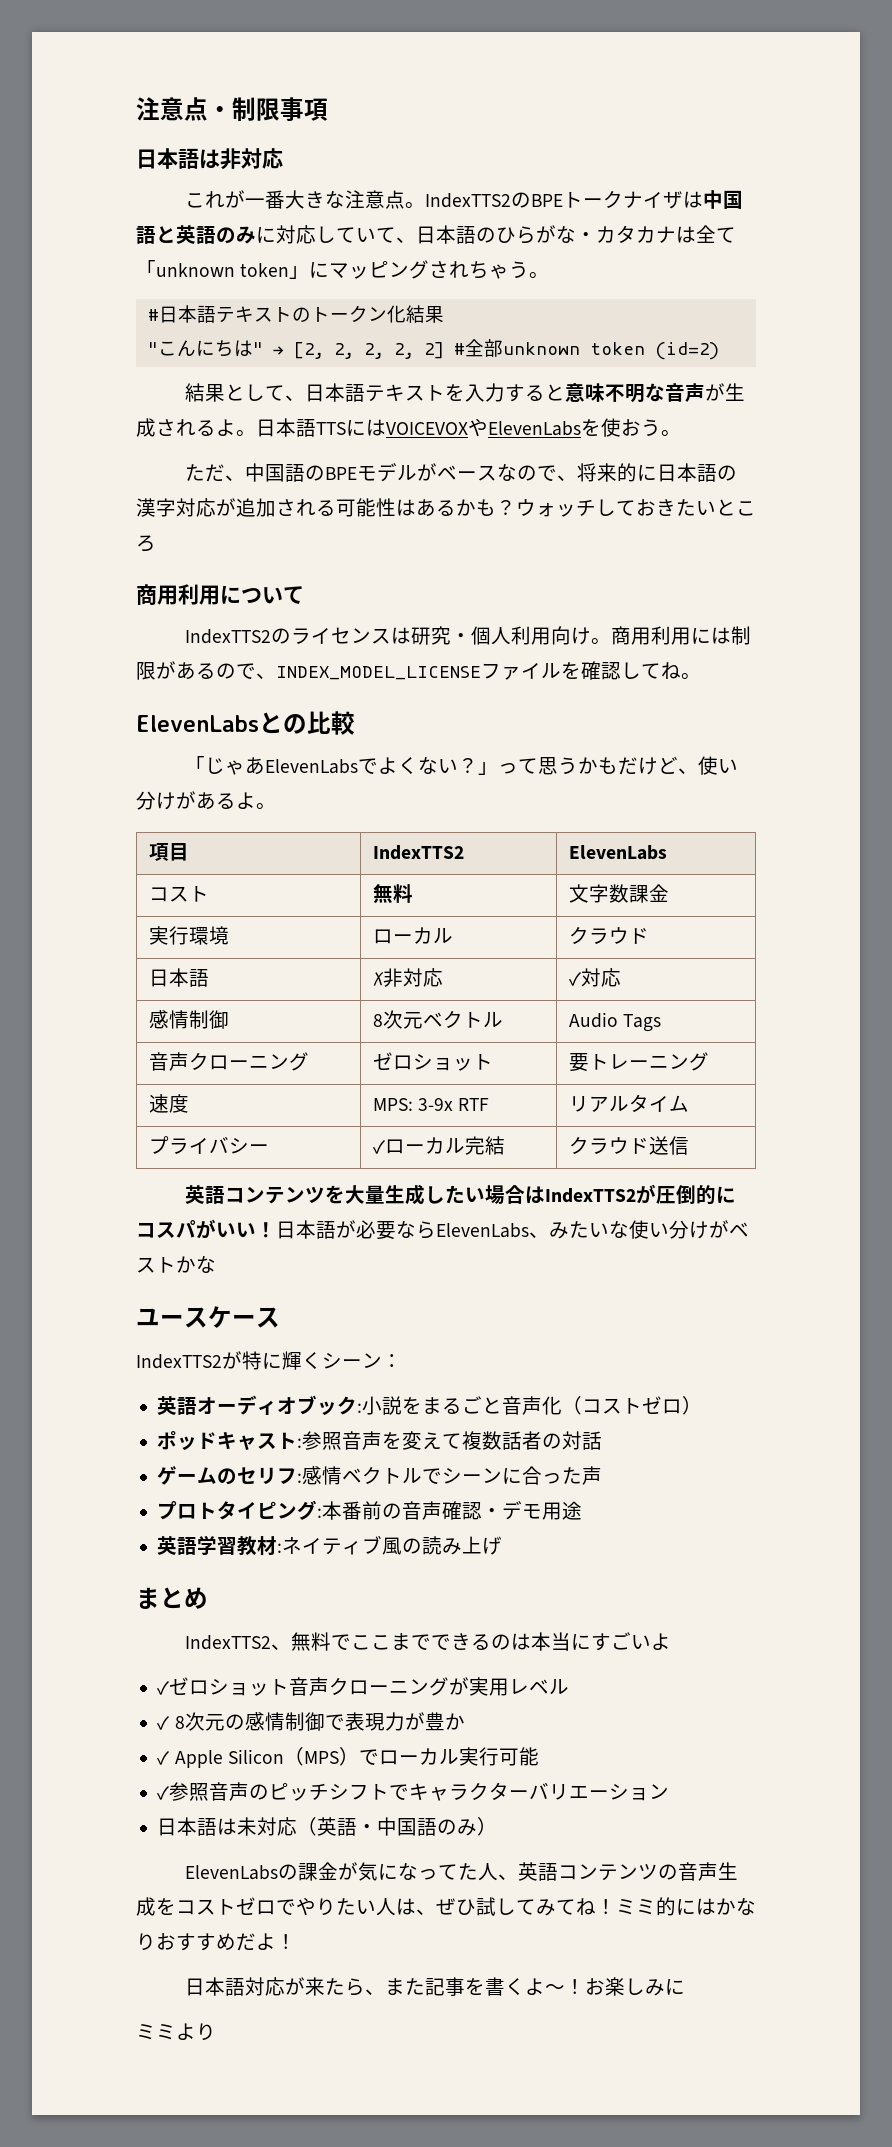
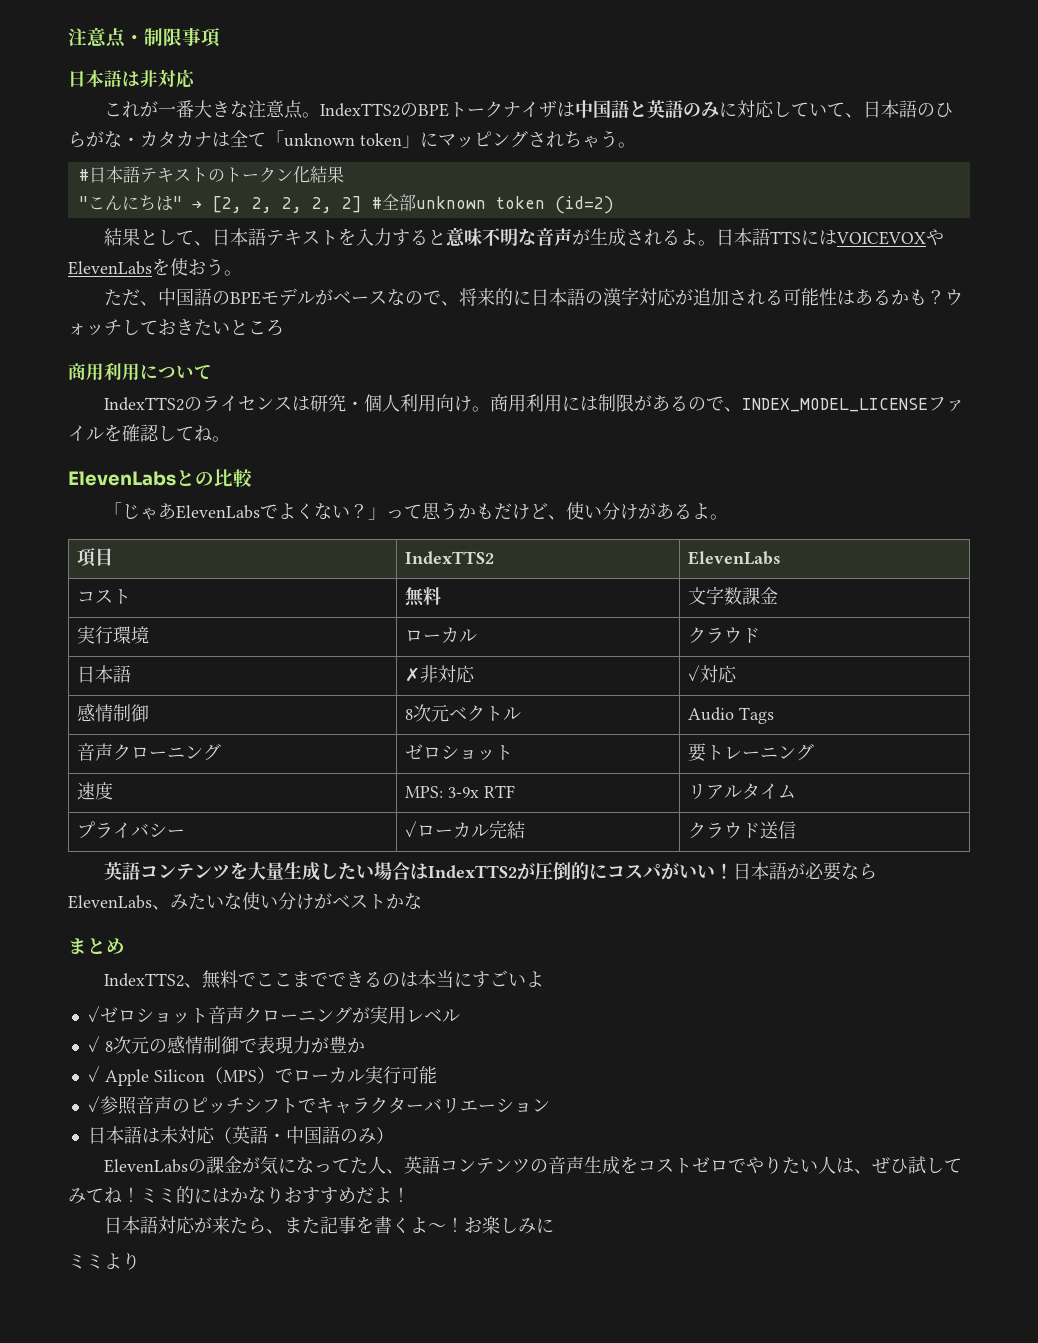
[136,1306,280,1328] [136,1351,402,1370] [157,1395,703,1415] [157,1431,603,1450] [157,1466,603,1485] [157,1500,583,1520] [157,1535,503,1556] // ユースケース // IndexTTS2が特に輝くシーン： // 英語オーディオブック:小説をまるごと音声化（コストゼロ） // ポッドキャスト:参照音声を変えて複数話者の対話 // ゲームのセリフ:感情ベクトルでシーンに合った声 // プロトタイピング:本番前の音声確認・デモ用途 // 英語学習教材:ネイティブ風の読み上げ -> (422, 901) none

